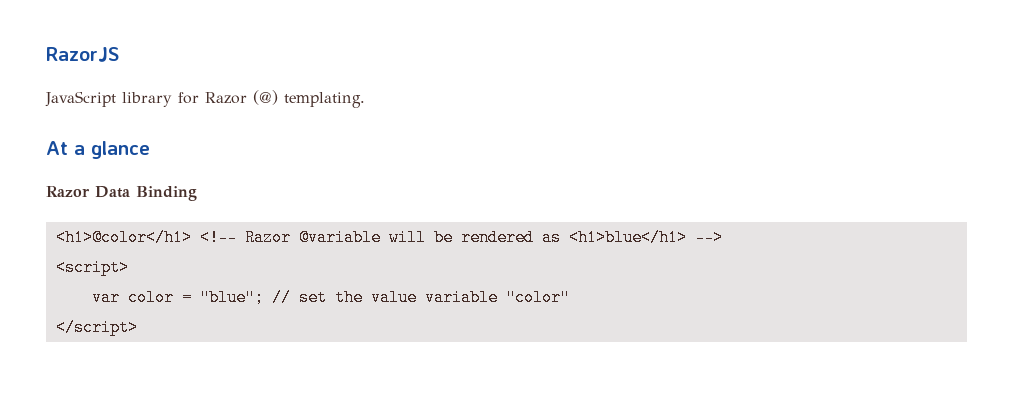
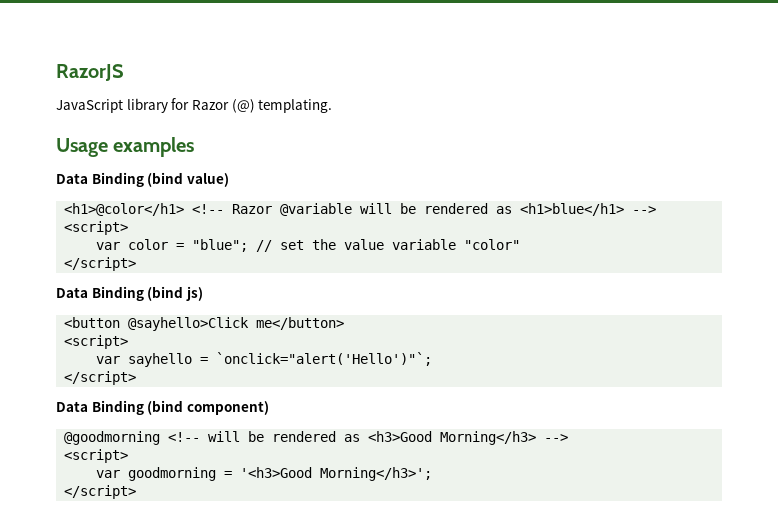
[46,141,150,159] [46,186,197,201] At a glance // Razor Data Binding -> [56,137,195,157] [56,172,229,187] Usage examples // Data Binding (bind value)
(138, 327) none -> [56,286,203,301] [64,317,345,331] [64,335,129,349] [96,352,433,367] [64,371,137,385] [56,400,269,415] [64,431,569,445] [64,449,129,463] [96,467,433,481] [64,485,137,499] // Data Binding (bind js) // <button @sayhello>Click me</button> // <script> // var sayhello = `onclick="alert('Hello')"`; // </script> // Data Binding (bind component) // @goodmorning <!-- will be rendered as <h3>Good Morning</h3> --> // <script> // var goodmorning = '<h3>Good Morning</h3>'; // </script>

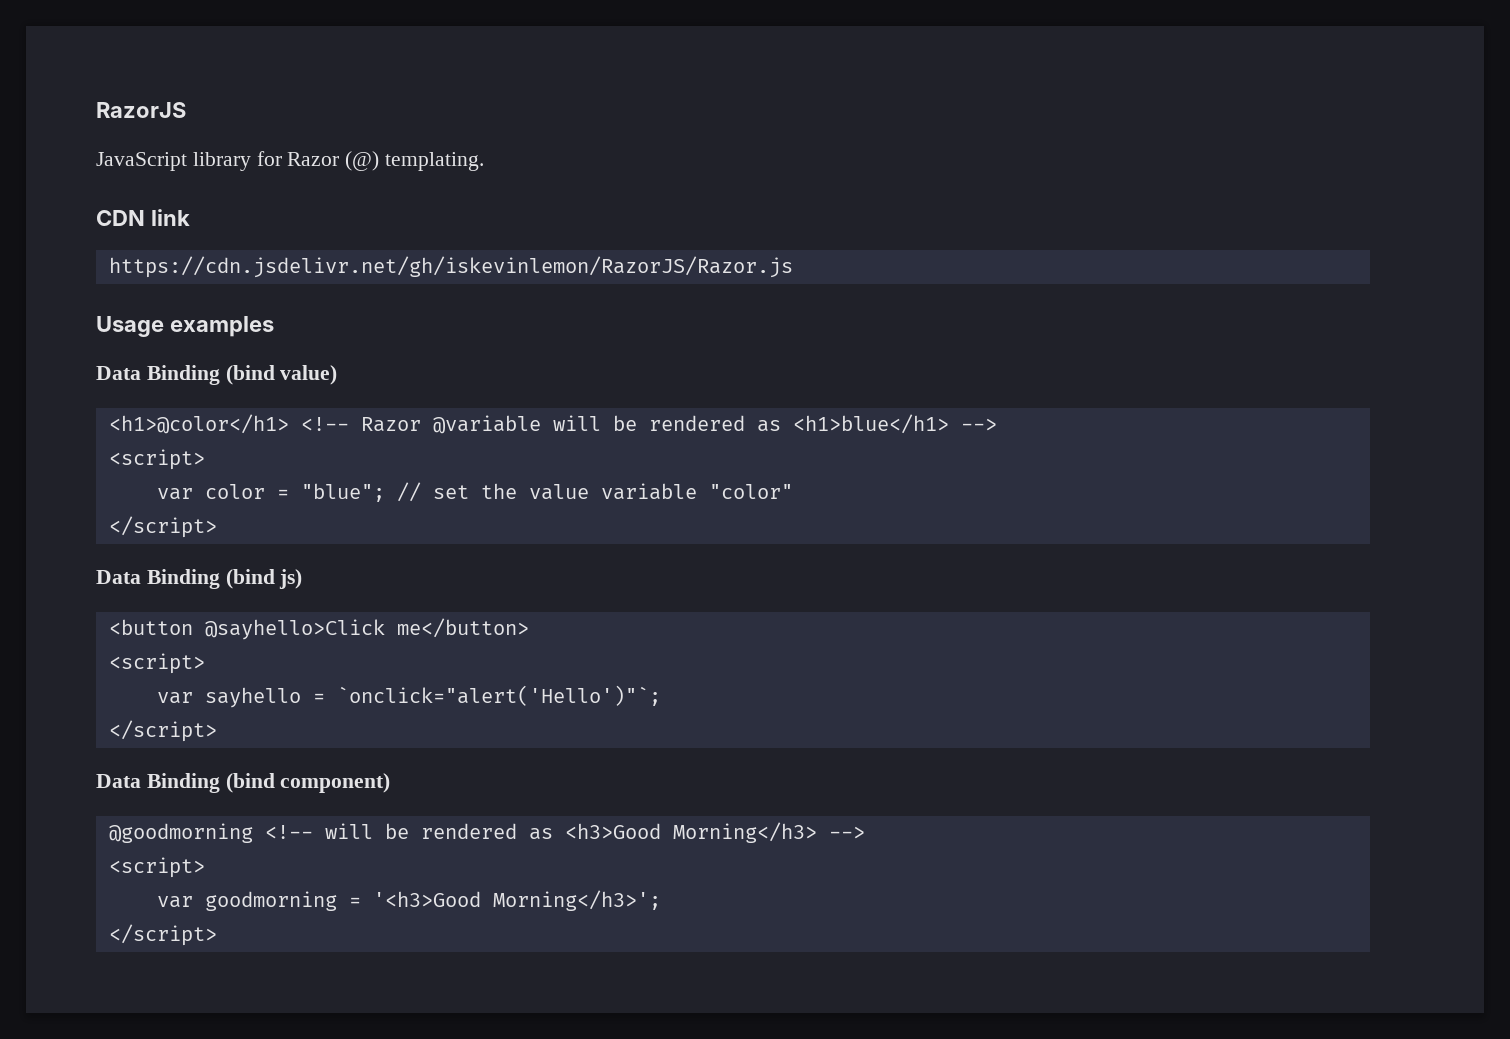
(333, 106) none -> [96,209,190,226] [108,256,793,278] // CDN link // https://cdn.jsdelivr.net/gh/iskevinlemon/RazorJS/Razor.js

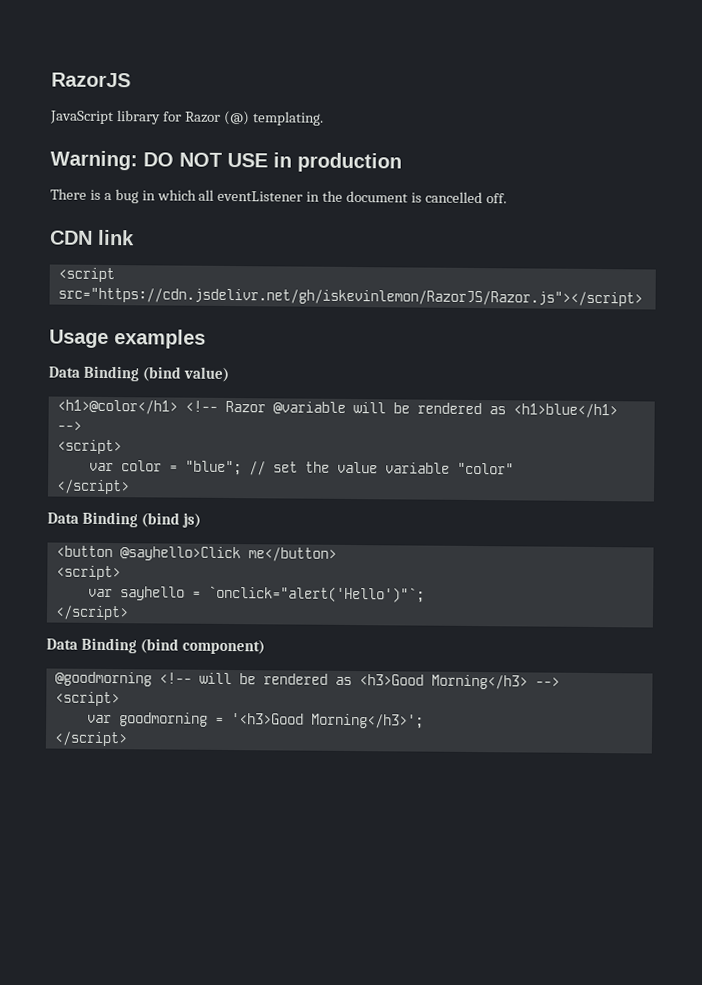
(485, 161) none -> [50,150,402,173] [50,188,507,204] // Warning: DO NOT USE in production // There is a bug in which all eventListener in the document is cancelled off.
[108,256,793,278] https://cdn.jsdelivr.net/gh/iskevinlemon/RazorJS/Razor.js -> [57,267,115,283] [57,287,643,307] <script src="https://cdn.jsdelivr.net/gh/iskevinlemon/RazorJS/Razor.js"></script>

